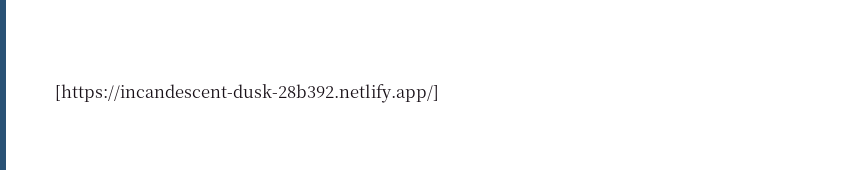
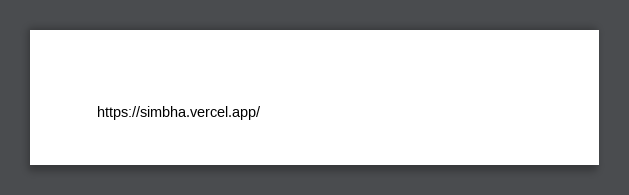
[55,84,439,103] [https://incandescent-dusk-28b392.netlify.app/] -> [97,106,261,120] https://simbha.vercel.app/

